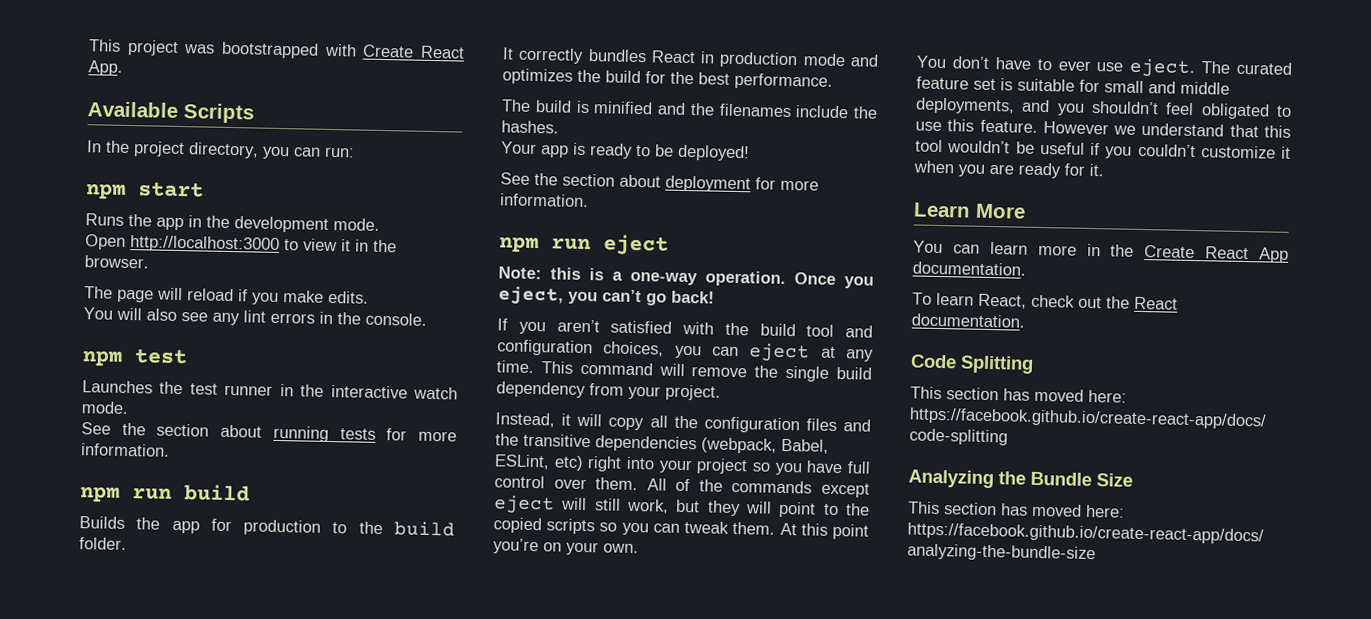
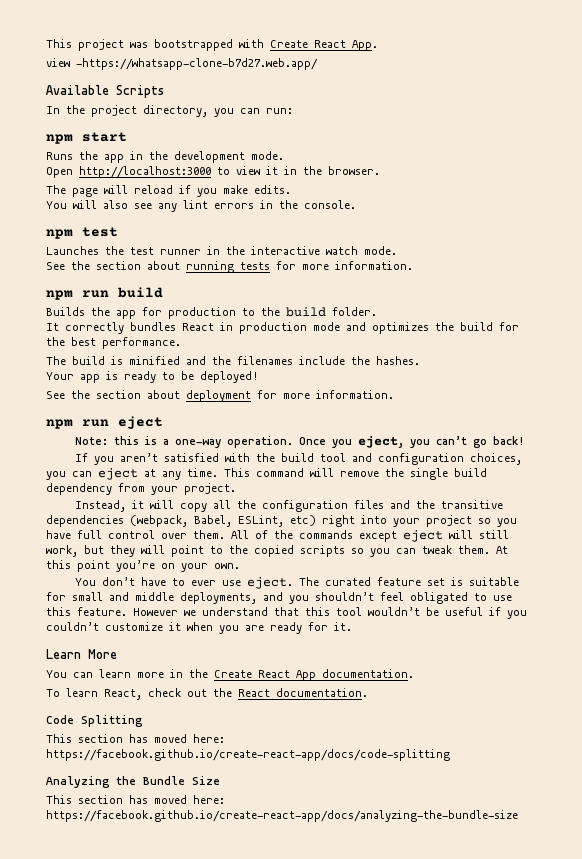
(123, 68) none -> [46,58,318,70] // view -https://whatsapp-clone-b7d27.web.app/

